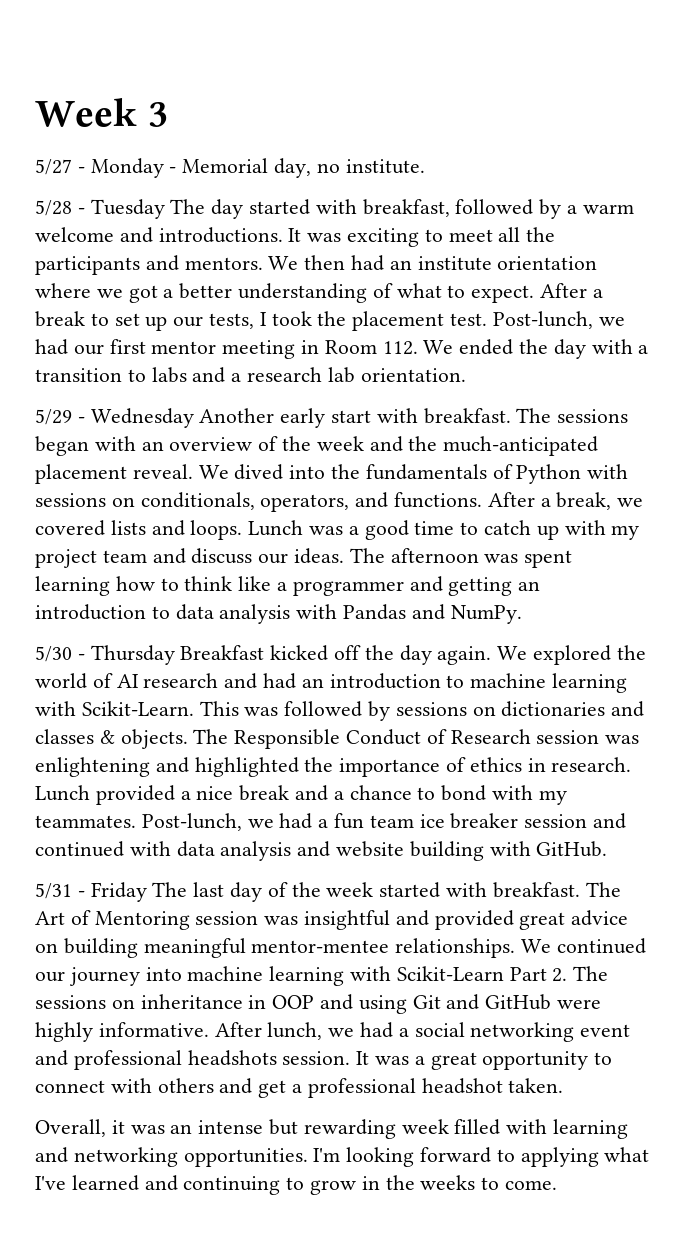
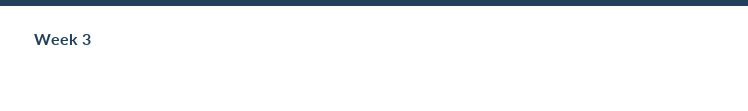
[35,158,425,178] [35,199,634,219] [35,227,556,247] [35,255,598,275] [35,283,603,303] [35,311,625,331] [35,339,649,359] [35,367,466,383] [35,408,629,428] [35,436,599,456] [35,464,629,484] [35,492,644,512] [35,520,640,540] [35,548,573,568] [35,576,541,596] [35,604,522,624] [35,645,646,665] [35,673,628,693] [35,701,645,721] [35,729,640,749] [35,757,632,777] [35,785,567,805] [35,813,627,831] [35,841,608,861] [35,882,621,902] [35,910,629,930] [35,938,646,958] [35,966,609,986] [35,994,602,1014] [35,1022,631,1042] [35,1050,613,1070] [35,1078,564,1098] [35,1119,629,1139] [35,1147,650,1167] [35,1175,558,1195] // 5/27 - Monday - Memorial day, no institute. // 5/28 - Tuesday The day started with breakfast, followed by a warm welcome and introductions. It was exciting to meet all the participants and mentors. We then had an institute orientation where we got a better understanding of what to expect. After a break to set up our tests, I took the placement test. Post-lunch, we had our first mentor meeting in Room 112. We ended the day with a transition to labs and a research lab orientation. // 5/29 - Wednesday Another early start with breakfast. The sessions began with an overview of the week and the much-anticipated placement reveal. We dived into the fundamentals of Python with sessions on conditionals, operators, and functions. After a break, we covered lists and loops. Lunch was a good time to catch up with my project team and discuss our ideas. The afternoon was spent learning how to think like a programmer and getting an introduction to data analysis with Pandas and NumPy. // 5/30 - Thursday Breakfast kicked off the day again. We explored the world of AI research and had an introduction to machine learning with Scikit-Learn. This was followed by sessions on dictionaries and classes & objects. The Responsible Conduct of Research session was enlightening and highlighted the importance of ethics in research. Lunch provided a nice break and a chance to bond with my teammates. Post-lunch, we had a fun team ice breaker session and continued with data analysis and website building with GitHub. // 5/31 - Friday The last day of the week started with breakfast. The Art of Mentoring session was insightful and provided great advice on building meaningful mentor-mentee relationships. We continued our journey into machine learning with Scikit-Learn Part 2. The sessions on inheritance in OOP and using Git and GitHub were highly informative. After lunch, we had a social networking event and professional headshots session. It was a great opportunity to connect with others and get a professional headshot taken. // Overall, it was an intense but rewarding week filled with learning and networking opportunities. I'm looking forward to applying what I've learned and continuing to grow in the weeks to come. -> (92, 39) none

